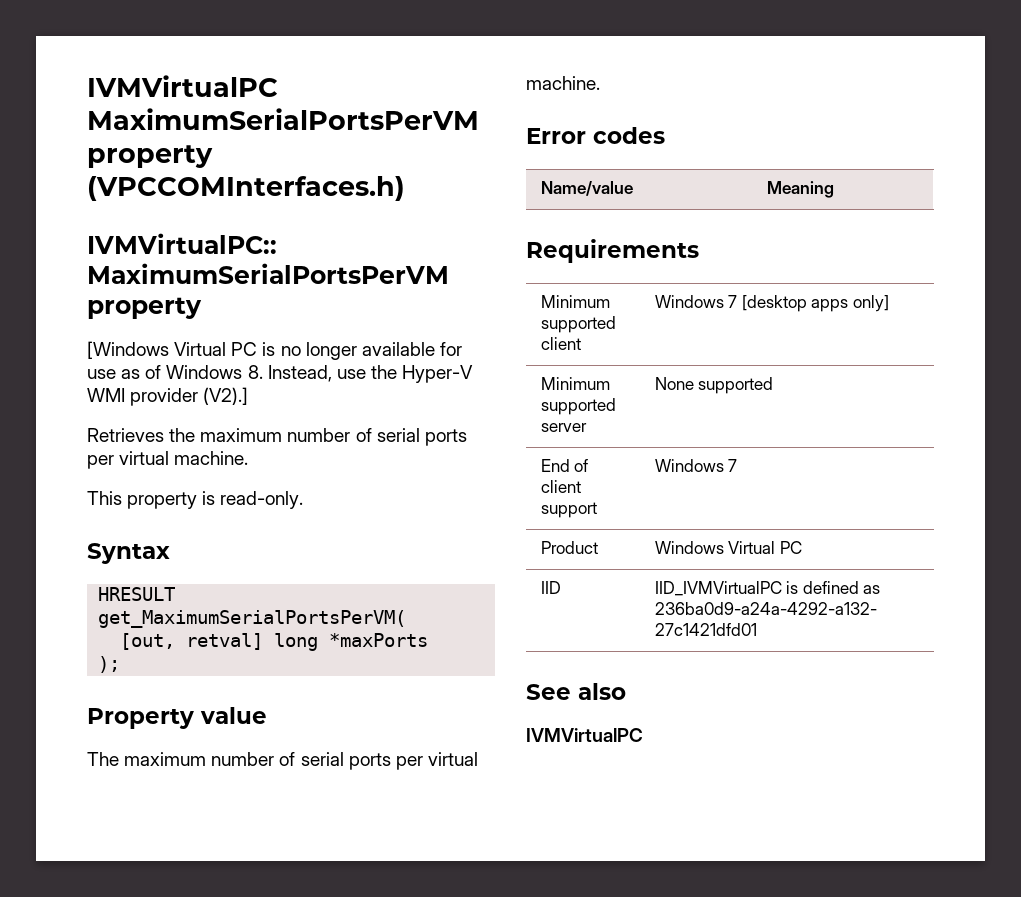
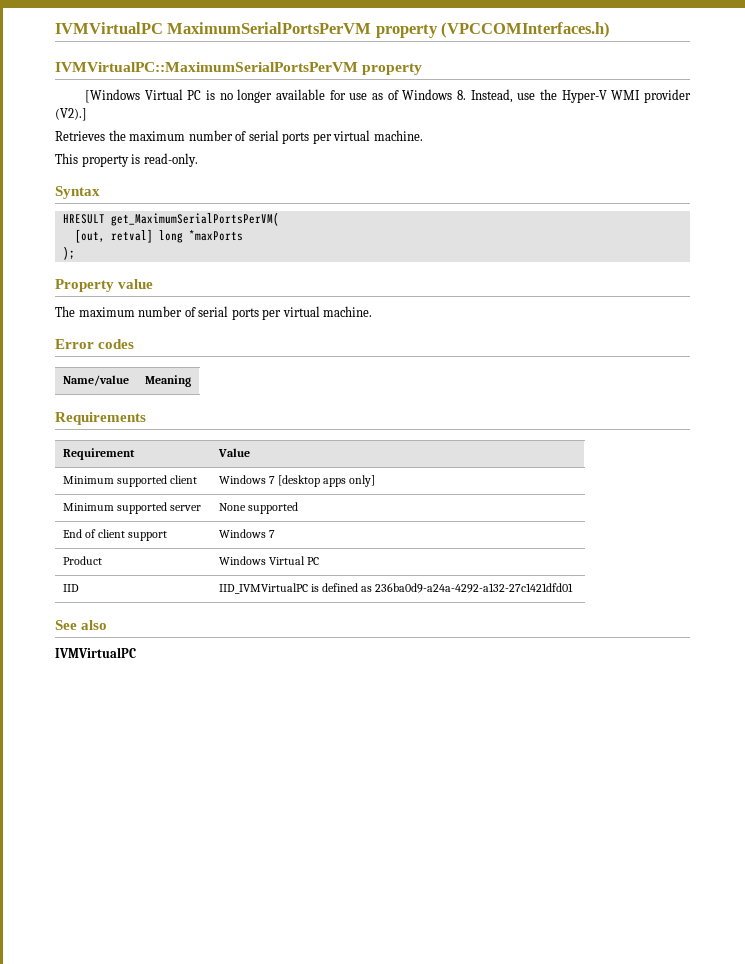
(699, 251) none -> [62,448,135,460] [217,448,250,457] // Requirement | Value

